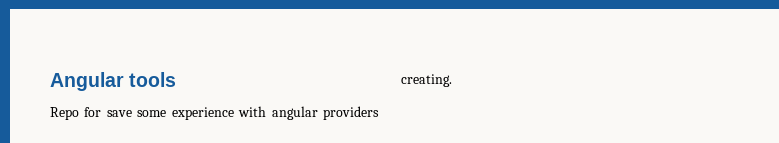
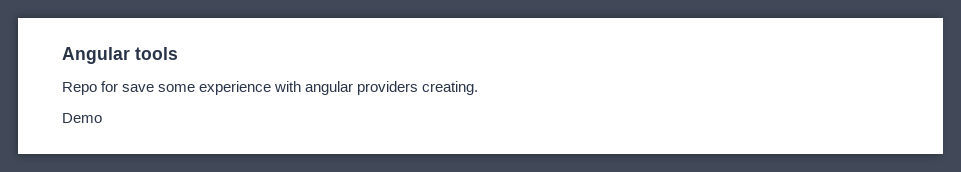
(452, 80) none -> [62,113,102,123] // Demo

